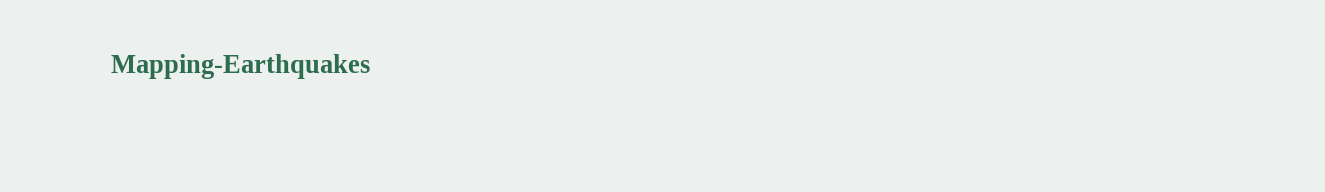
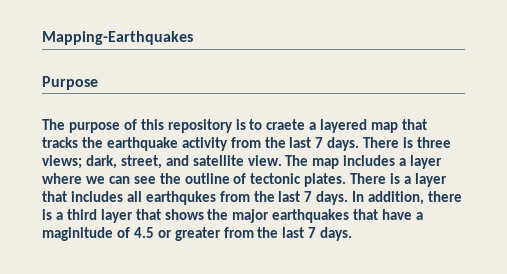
(370, 66) none -> [42,76,98,90] [42,119,428,133] [42,137,452,151] [42,155,443,169] [42,173,447,187] [42,191,463,205] [42,209,424,223] [42,227,353,241] // Purpose // The purpose of this repository is to craete a layered map that tracks the earthquake activity from the last 7 days. There is three views; dark, street, and satellite view. The map includes a layer where we can see the outline of tectonic plates. There is a layer that includes all earthqukes from the last 7 days. In addition, there is a third layer that shows the major earthquakes that have a maginitude of 4.5 or greater from the last 7 days.

